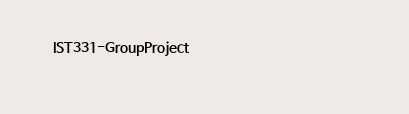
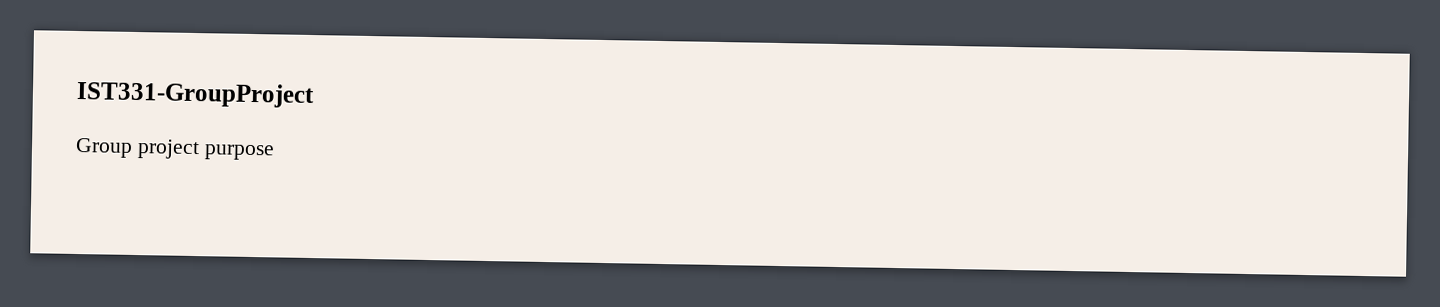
(189, 49) none -> [75,137,275,161] // Group project purpose

